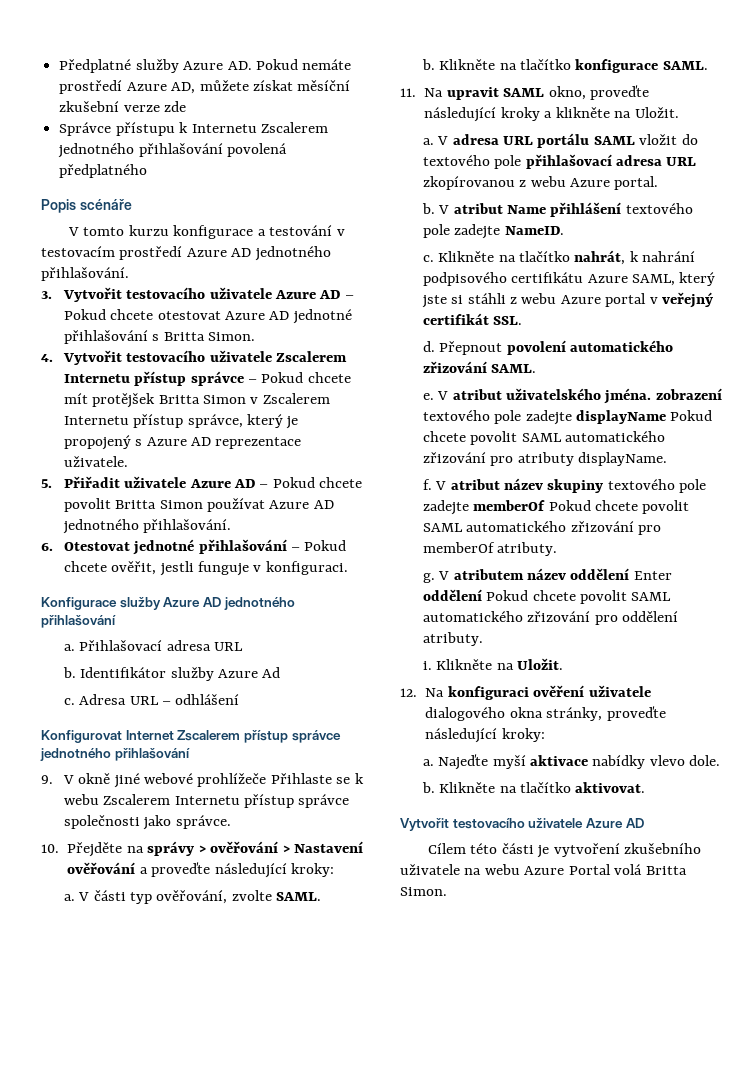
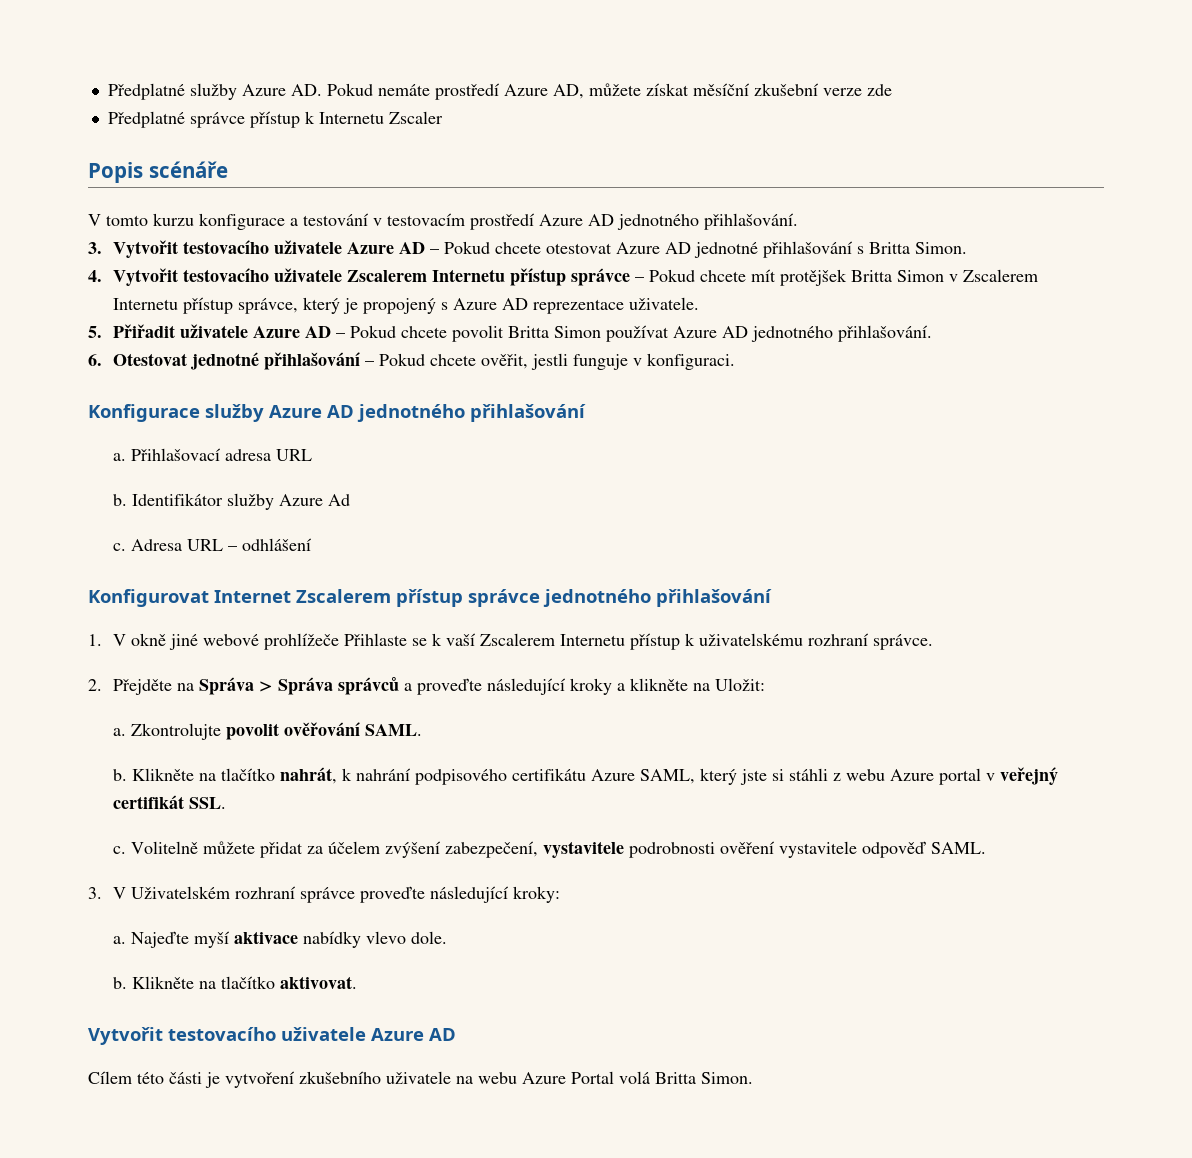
[59,122,328,136] [58,143,288,158] [59,164,148,178] Správce přístupu k Internetu Zscalerem jednotného přihlašování povolená předplatného -> [107,111,443,128] Předplatné správce přístup k Internetu Zscaler
[41,775,53,784] 9. -> [88,634,102,646] 1.
[63,794,350,808] [63,815,172,830] webu Zscalerem Internetu přístup správce společnosti jako -> [446,633,869,650] vaší Zscalerem Internetu přístup k uživatelskému rozhraní
[41,844,59,853] 10. -> [88,679,102,691] 2.
[147,841,363,856] [67,862,335,878] [63,890,322,904] [421,59,708,73] [400,86,586,100] správy > ověřování > Nastavení ověřování a proveďte následující kroky: // a. V části typ ověřování, zvolte SAML. // b. Klikněte na tlačítko konfigurace SAML. // 11. Na upravit SAML okno, -> [199,677,413,695] Správa > Správa správců a
[634,107,679,118] [422,133,698,148] [422,154,697,169] [422,176,659,190] [421,202,693,217] [422,224,564,239] [422,255,434,262] Uložit. // a. V adresa URL portálu SAML vložit do textového pole přihlašovací adresa URL zkopírovanou z webu Azure portal. // b. V atribut Name přihlášení textového pole zadejte NameID. // c. -> [715,678,766,691] [113,722,423,740] [113,769,128,781] Uložit: // a. Zkontrolujte povolit ověřování SAML. // b.
[422,340,674,355] [422,361,537,373] [422,388,722,404] [422,410,713,425] [422,431,666,445] [422,452,668,466] [422,478,707,493] [422,500,690,515] [422,521,662,535] [422,542,558,556] [422,568,672,583] [422,589,672,604] [422,611,679,625] [422,632,483,646] [422,658,564,670] [400,685,651,700] [425,707,603,721] d. Přepnout povolení automatického zřizování SAML. // e. V atribut uživatelského jména. zobrazení textového pole zadejte displayName Pokud chcete povolit SAML automatického zřizování pro atributy displayName. // f. V atribut název skupiny textového pole zadejte memberOf Pokud chcete povolit SAML automatického zřizování pro memberOf atributy. // g. V atributem název oddělení Enter oddělení Pokud chcete povolit SAML automatického zřizování pro oddělení atributy. // i. Klikněte na Uložit. // 12. Na konfiguraci ověření uživatele dialogového okna stránky, -> [113,841,987,858] [88,886,356,903] c. Volitelně můžete přidat za účelem zvýšení zabezpečení, vystavitele podrobnosti ověření vystavitele odpověď SAML. // 3. V Uživatelském rozhraní správce

